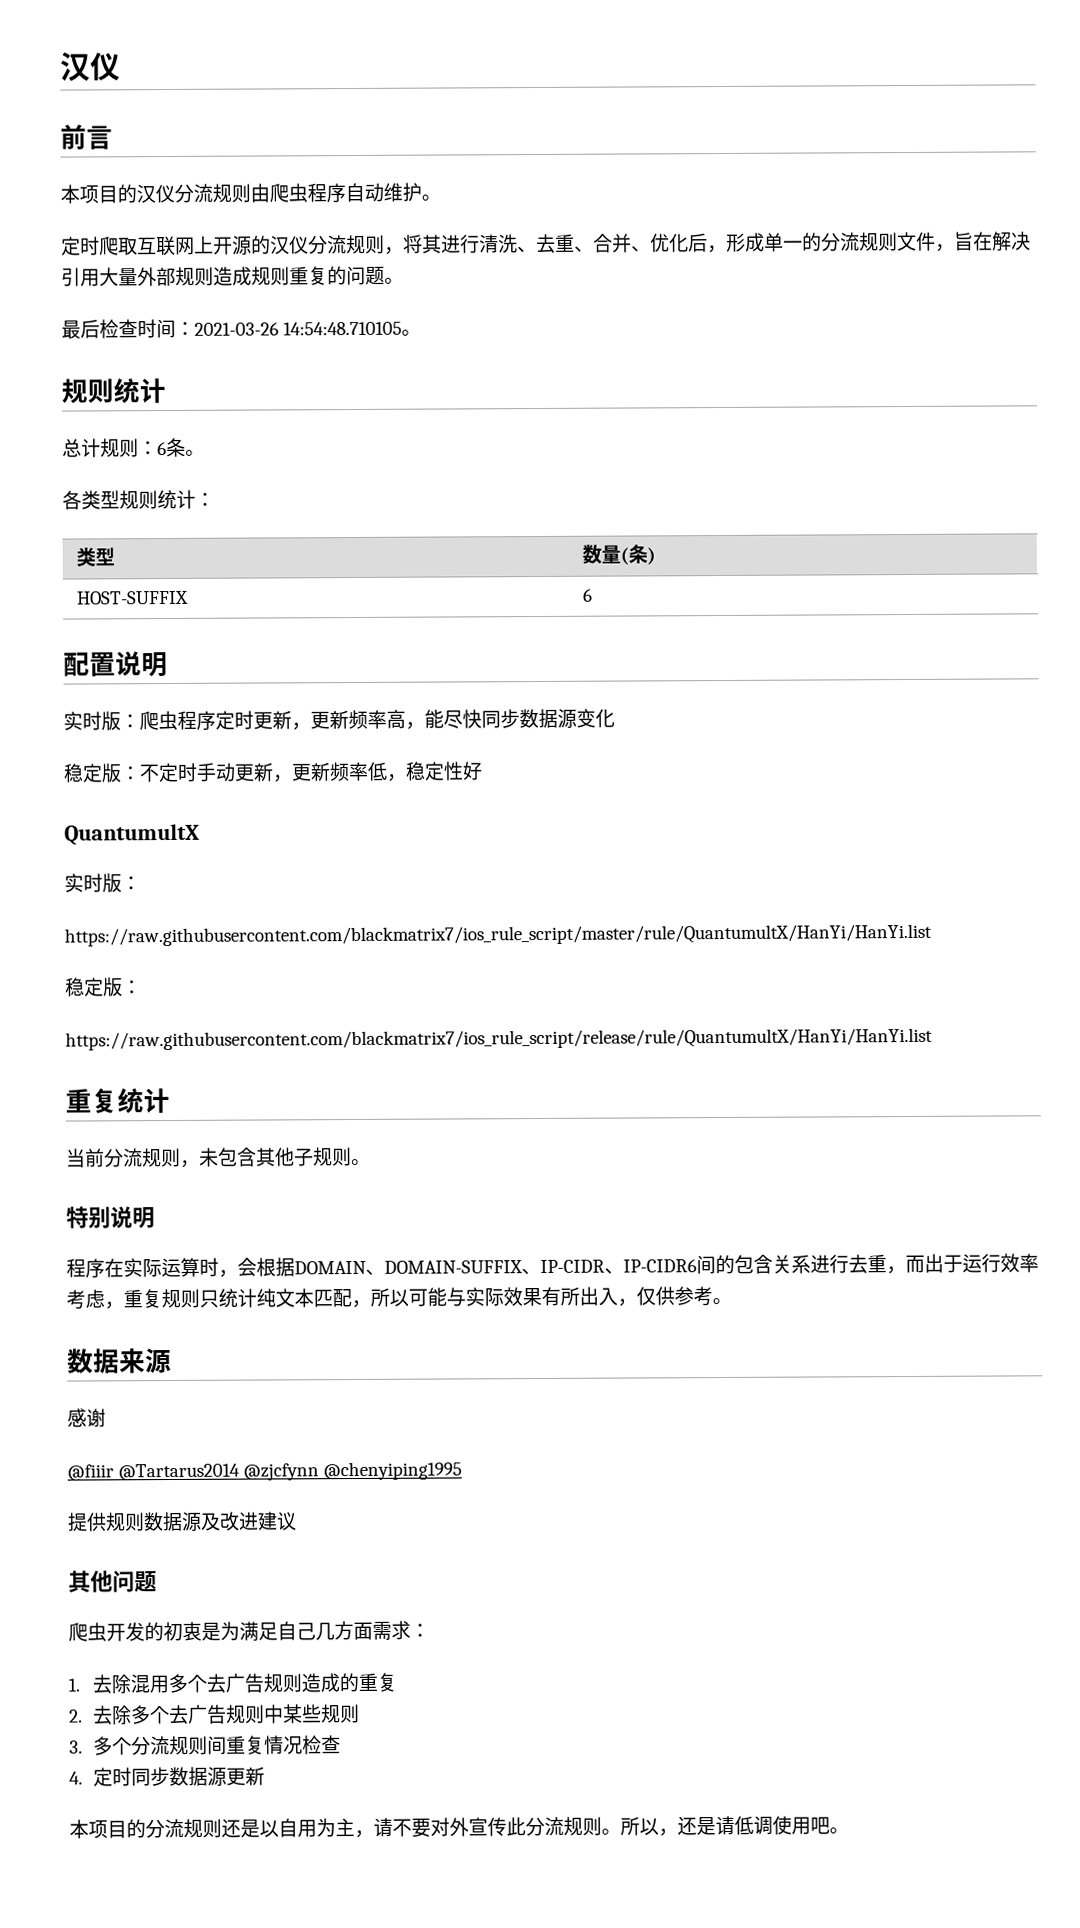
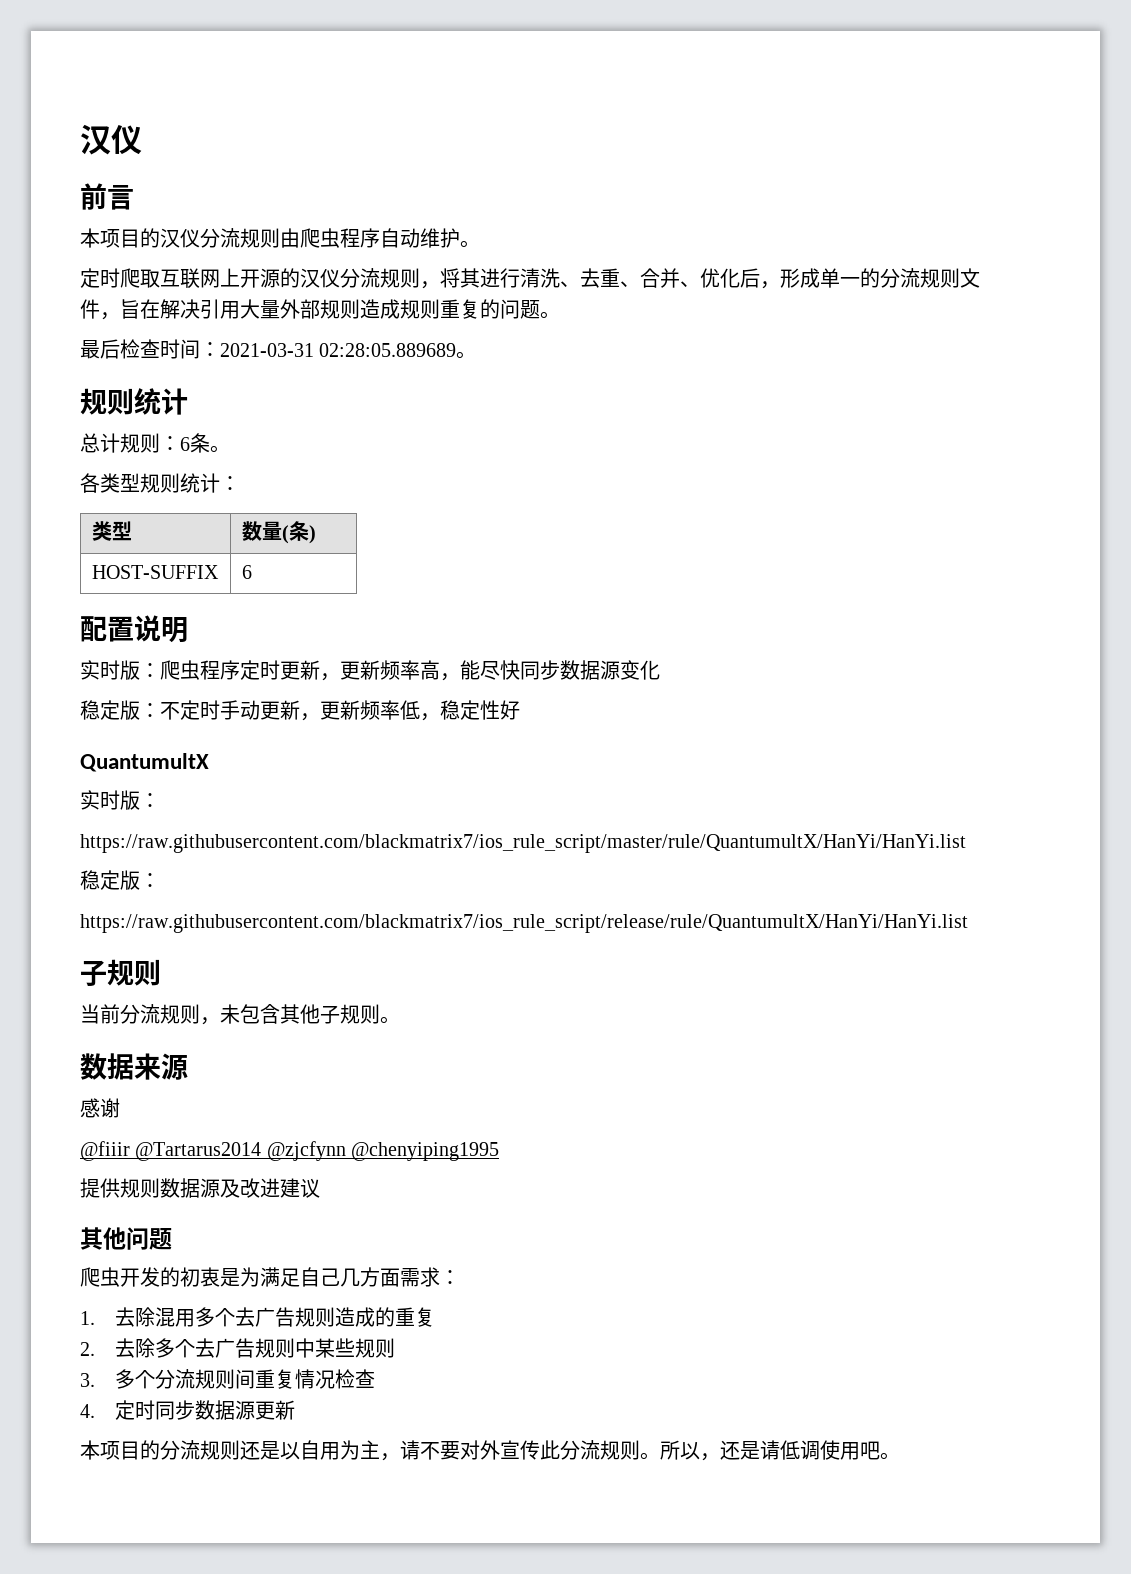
[194,321,403,336] 2021-03-26 14:54:48.710105 -> [220,343,457,357] 2021-03-31 02:28:05.889689
[65,1088,170,1114] 重复统计 -> [80,959,161,987] 子规则
[66,1206,155,1229] [66,1253,1039,1279] [66,1286,732,1310] // 特别说明 // 程序在实际运算时，会根据DOMAIN、DOMAIN-SUFFIX、IP-CIDR、IP-CIDR6间的包含关系进行去重，而出于运行效率考虑，重复规则只统计纯文本匹配，所以可能与实际效果有所出入，仅供参考。 -> (400, 1020) none

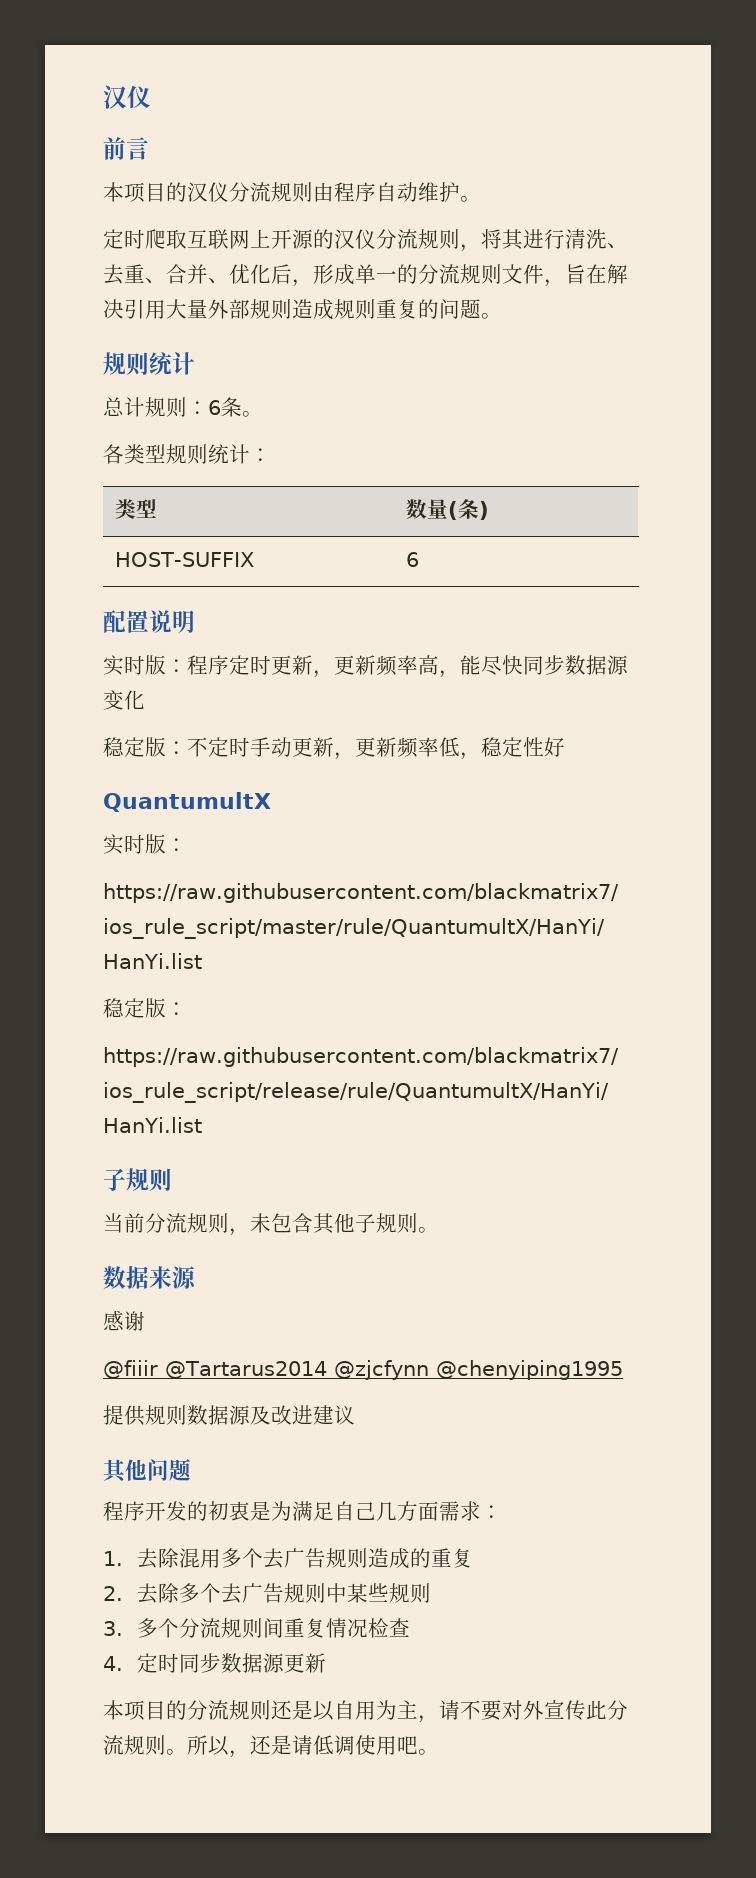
[300,228,340,248] 爬虫 -> (334, 192) none
[80,339,477,359] // 最后检查时间：2021-03-31 02:28:05.889689。 -> (502, 316) none
[160,660,200,680] 爬虫 -> (187, 666) none
[80,1267,120,1287] 爬虫 -> [103,1501,145,1521] 程序

